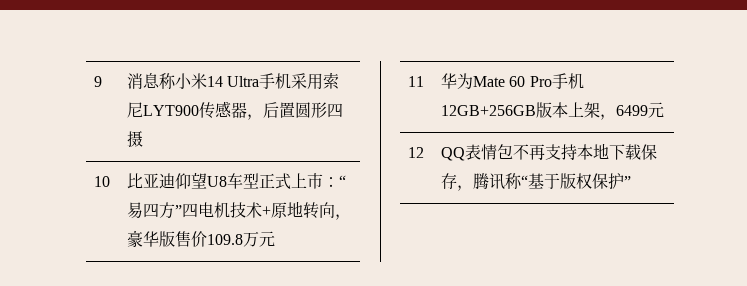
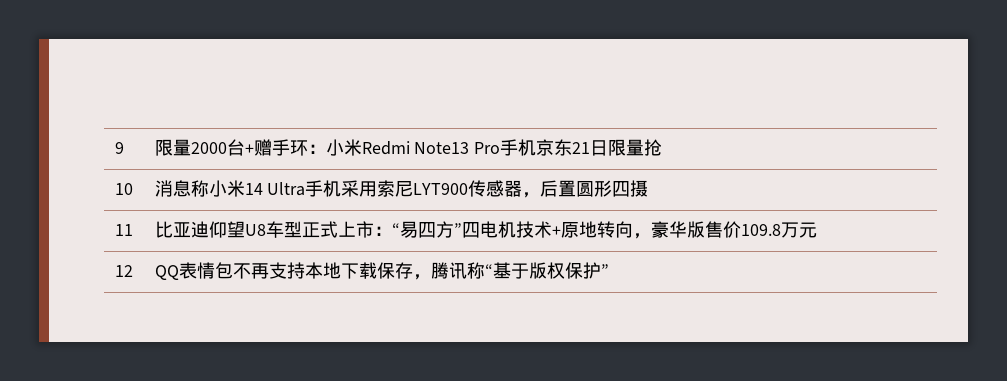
(103, 81) none -> [154,139,663,156] [114,183,133,195] | 限量2000台+赠手环：小米Redmi Note13 Pro手机京东21日限量抢 // 10
[94,176,111,187] 10 -> [114,224,133,236] 11
[408,76,425,87] [441,73,584,89] [441,102,665,120] // 11 | 华为Mate 60 Pro手机12GB+256GB版本上架，6499元 -> (817, 230) none

